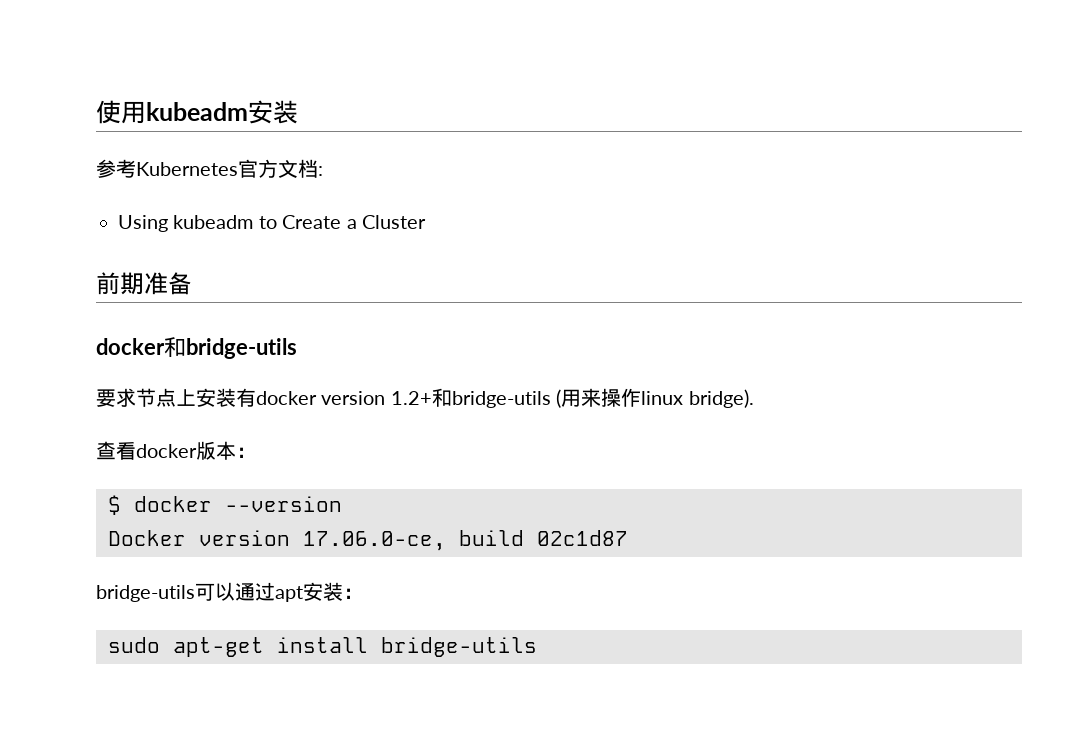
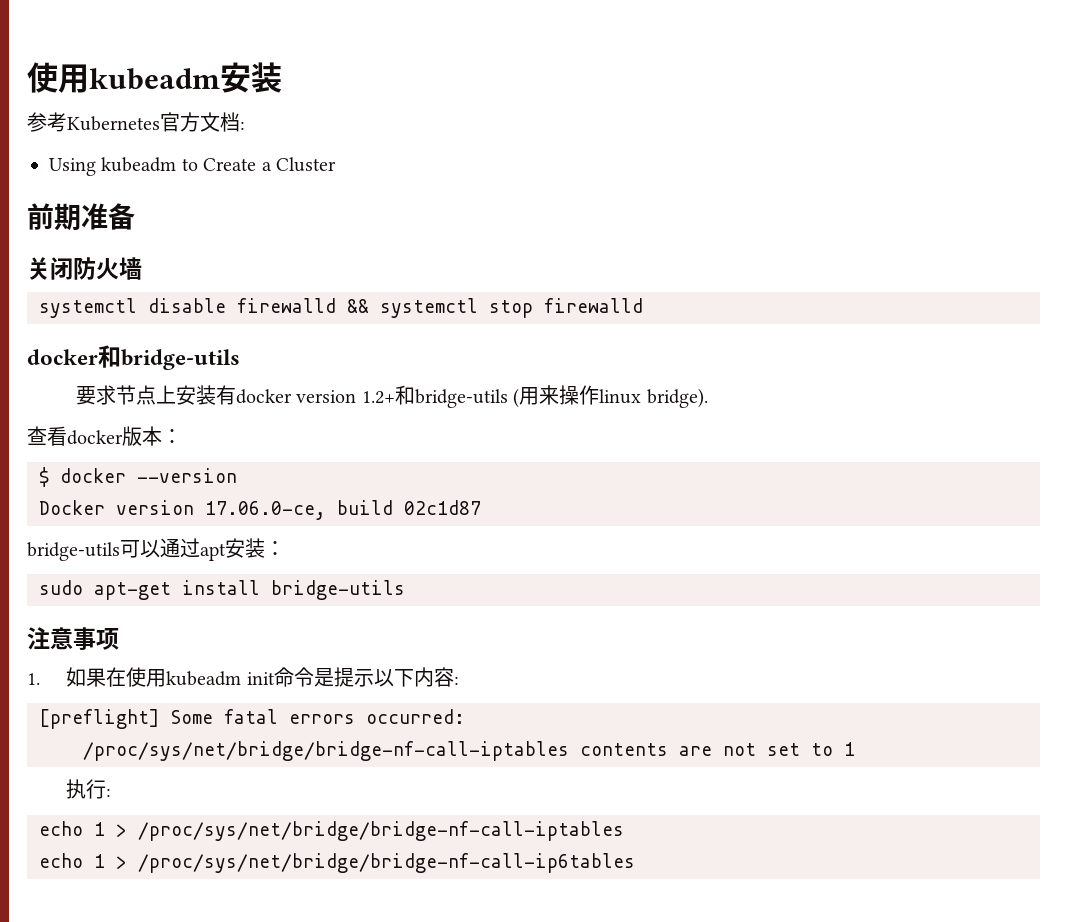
(192, 283) none -> [27,257,142,280] [39,298,643,318] // 关闭防火墙 // systemctl disable firewalld && systemctl stop firewalld
(537, 647) none -> [27,627,119,650] [27,667,459,687] [39,709,465,729] [83,741,855,761] [66,779,112,799] [39,821,624,841] [39,853,635,873] // 注意事项 // 1.如果在使用kubeadm init命令是提示以下内容: // [preflight] Some fatal errors occurred: // /proc/sys/net/bridge/bridge-nf-call-iptables contents are not set to 1 // 执行: // echo 1 > /proc/sys/net/bridge/bridge-nf-call-iptables // echo 1 > /proc/sys/net/bridge/bridge-nf-call-ip6tables

